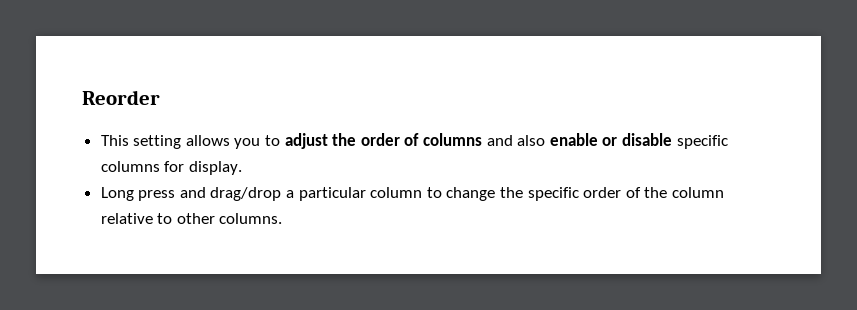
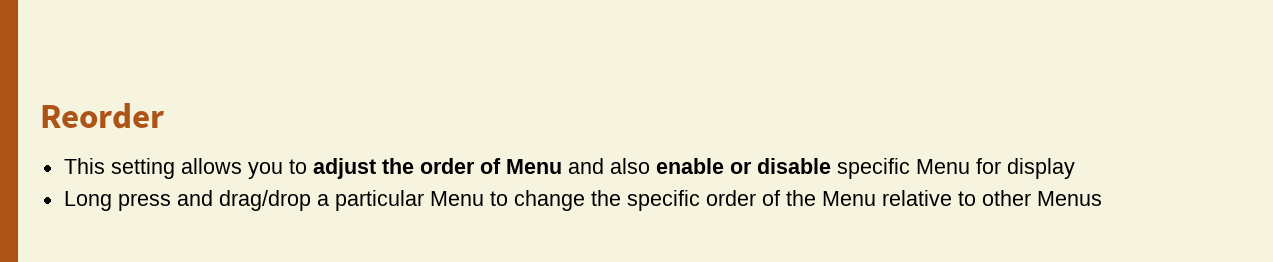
[423,133,483,146] columns -> [505,159,562,174] Menu
[100,161,242,175] columns for display. -> [915,158,1075,179] Menu for display
[370,187,423,198] column -> [429,191,484,206] Menu
[671,187,724,198] column -> [821,191,876,206] Menu
[219,213,283,224] columns. -> [1036,191,1102,206] Menus

